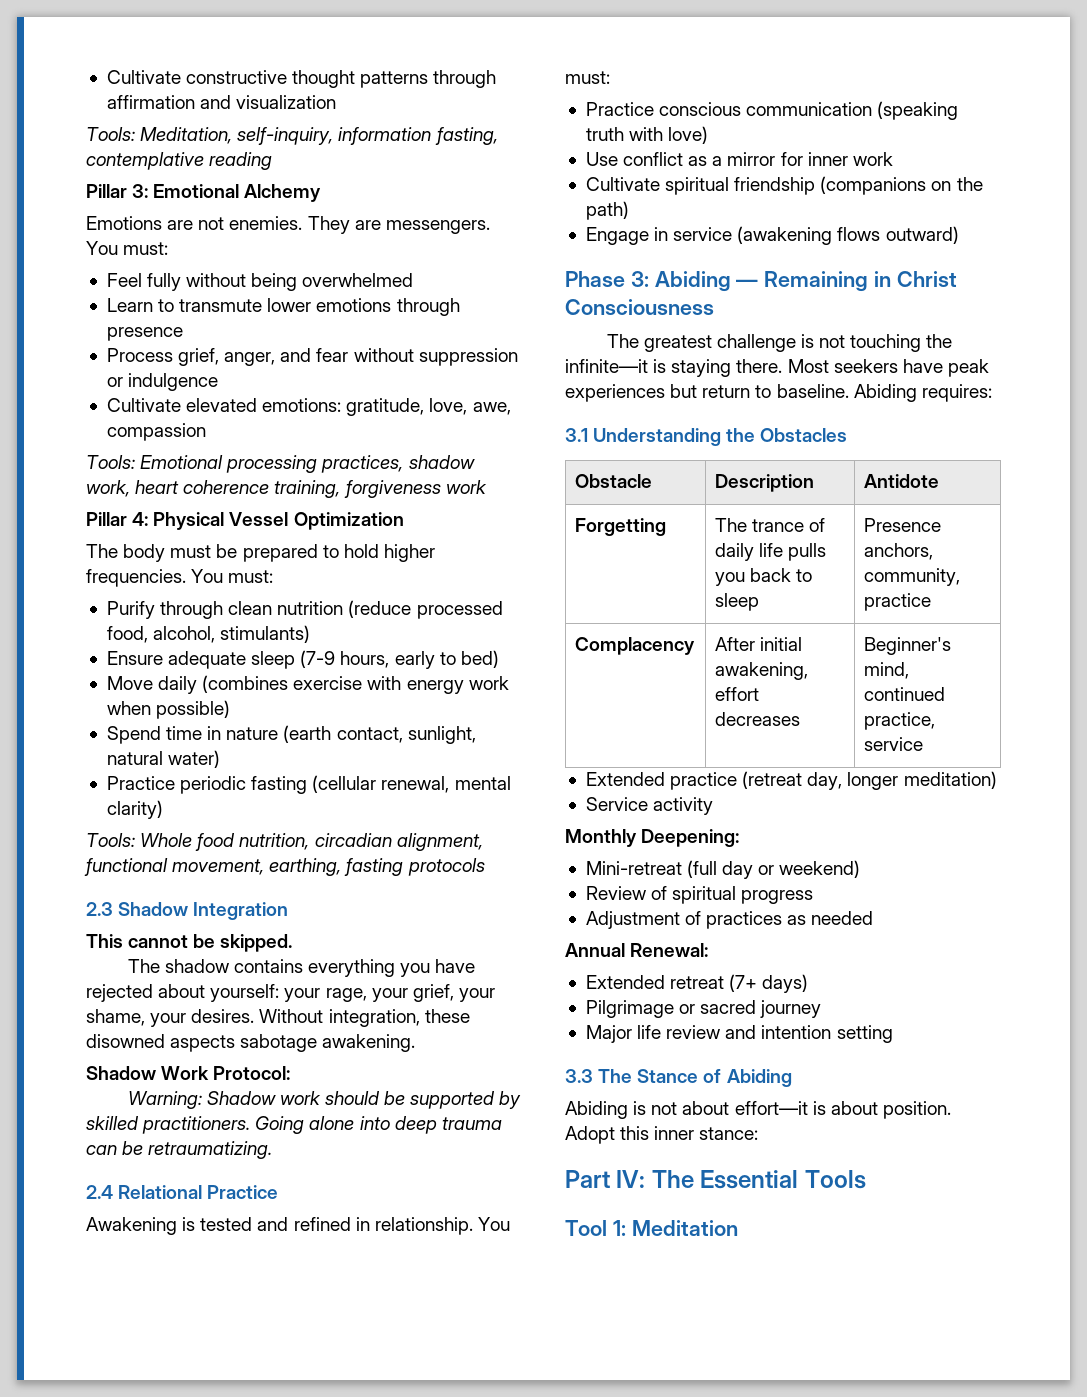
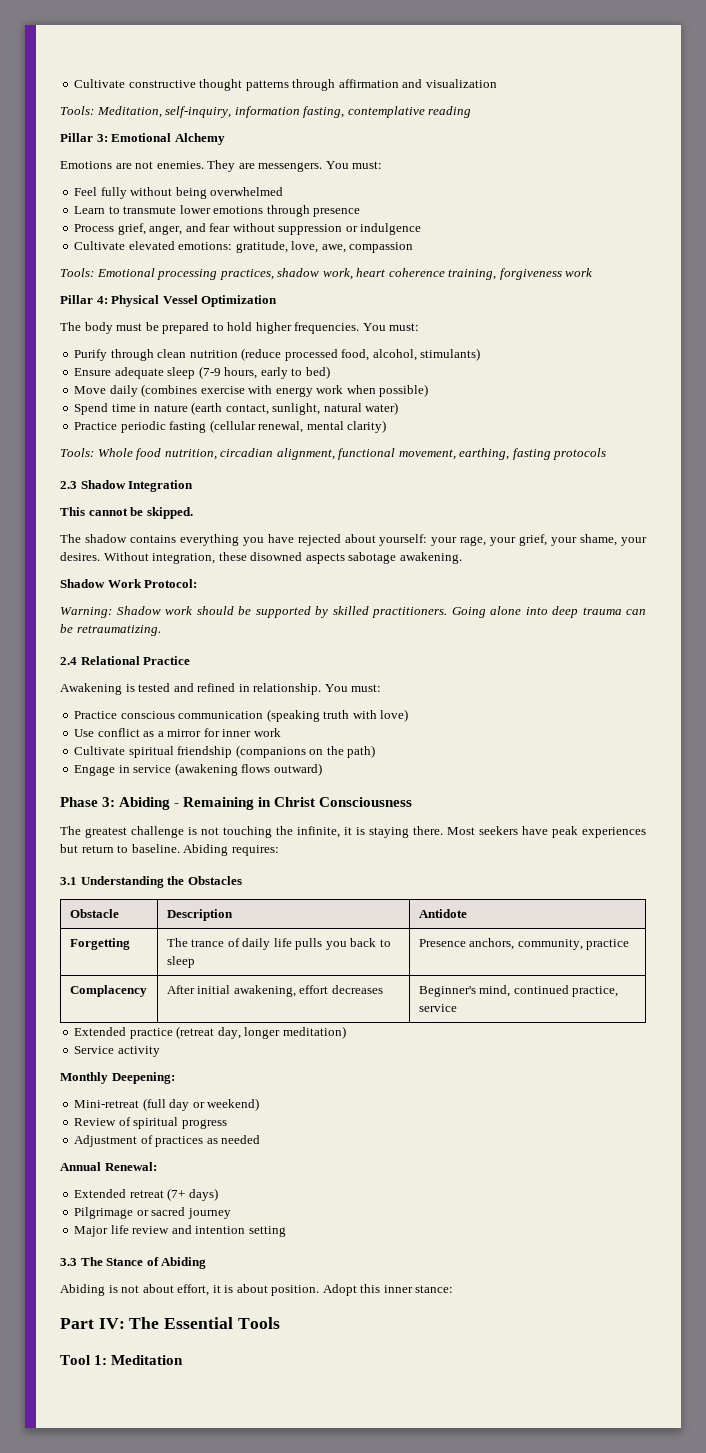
[736,279,759,287] — -> [174,803,180,807] -
[565,359,648,373] infinite—it -> [297,826,352,838] infinite, it
[734,1101,808,1115] effort—it -> [177,1284,221,1296] effort, it

